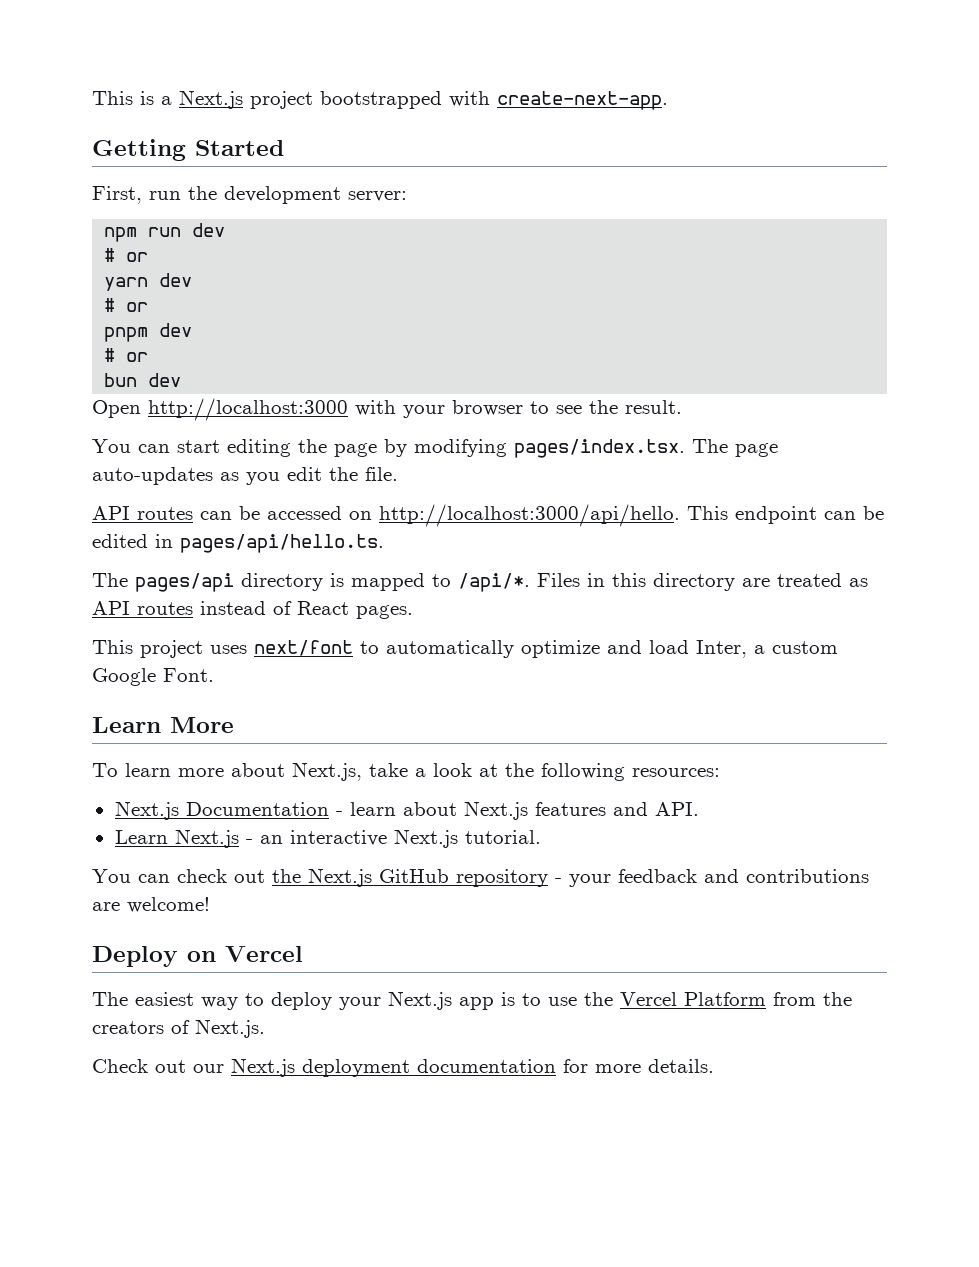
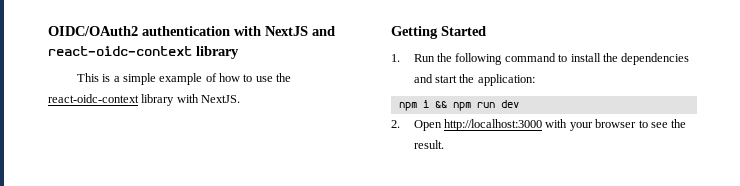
[92,90,668,110] [92,139,284,161] [92,186,407,204] [104,223,226,242] [104,248,149,262] [104,273,193,291] [104,298,149,312] [104,323,193,342] [104,348,149,362] [104,373,182,387] This is a Next.js project bootstrapped with create-next-app. // Getting Started // First, run the development server: // npm run dev // # or // yarn dev // # or // pnpm dev // # or // bun dev // -> [48,26,335,36] [48,46,239,59] [76,73,292,85] [48,94,241,106] [391,26,486,39] [391,53,690,65] [413,74,535,86] [398,100,519,111] [391,120,400,128] OIDC/OAuth2 authentication with NextJS and react-oidc-context library // This is a simple example of how to use the react-oidc-context library with NextJS. // Getting Started // 1. Run the following command to install the dependencies and start the application: // npm i && npm run dev // 2.
[92,439,778,458] [92,467,398,485] [92,504,884,527] [92,534,384,553] [92,573,868,592] [92,601,413,619] [92,640,838,658] [92,668,214,686] [92,717,234,733] [92,762,720,781] [114,801,699,820] [114,829,541,848] [92,868,869,887] [92,897,210,913] [92,946,303,967] [92,991,852,1010] [92,1019,265,1038] [92,1058,714,1077] // You can start editing the page by modifying pages/index.tsx. The page auto-updates as you edit the file. // API routes can be accessed on http://localhost:3000/api/hello. This endpoint can be edited in pages/api/hello.ts. // The pages/api directory is mapped to /api/*. Files in this directory are treated as API routes instead of React pages. // This project uses next/font to automatically optimize and load Inter, a custom Google Font. // Learn More // To learn more about Next.js, take a look at the following resources: // Next.js Documentation - learn about Next.js features and API. // Learn Next.js - an interactive Next.js tutorial. // You can check out the Next.js GitHub repository - your feedback and contributions are welcome! // Deploy on Vercel // The easiest way to deploy your Next.js app is to use the Vercel Platform from the creators of Next.js. // Check out our Next.js deployment documentation for more details. -> (444, 144) none

